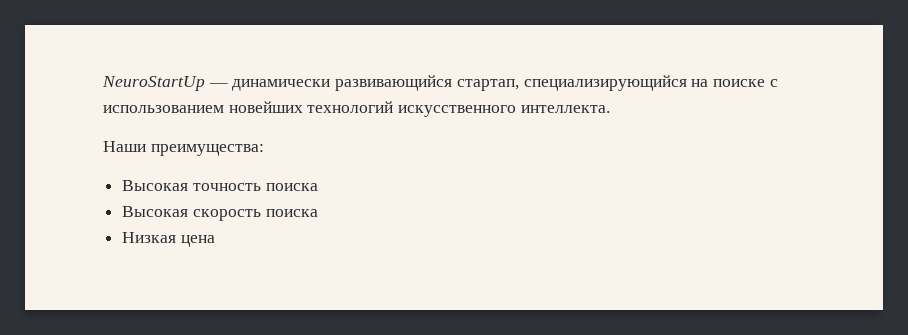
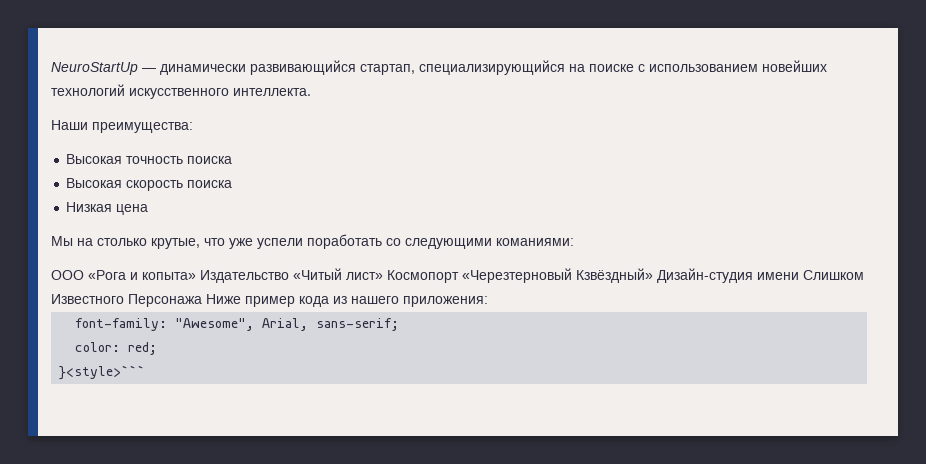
(215, 241) none -> [51,234,574,249] [51,268,864,283] [51,294,488,307] [75,318,400,331] [75,342,158,355] [59,365,146,380] // Мы на столько крутые, что уже успели поработать со следующими команиями: // ООО «Рога и копыта» Издательство «Читый лист» Космопорт «Черезтерновый Кзвёздный» Дизайн-студия имени Слишком Известного Персонажа Ниже пример кода из нашего приложения: // font-family: "Awesome", Arial, sans-serif; // color: red; // }<style>```

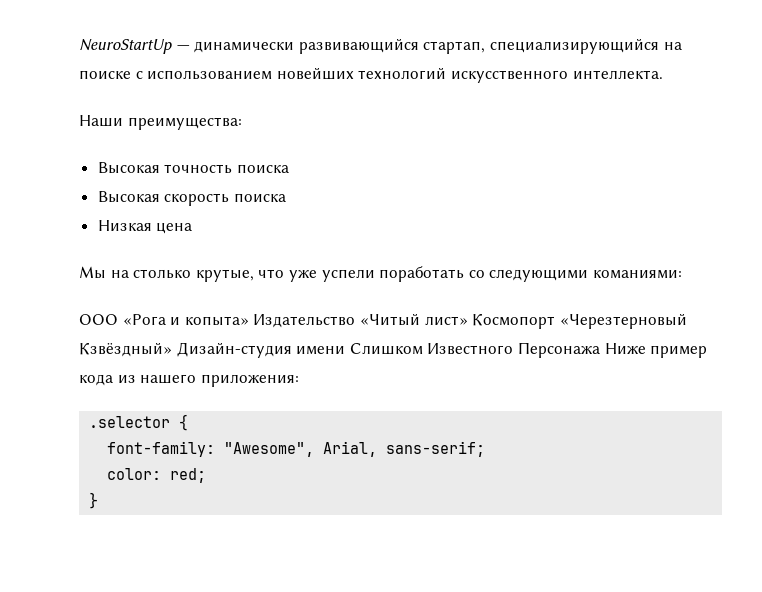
(488, 301) none -> [89,414,189,431] // .selector {
[59,365,146,380] }<style>``` -> [89,492,99,509] }

